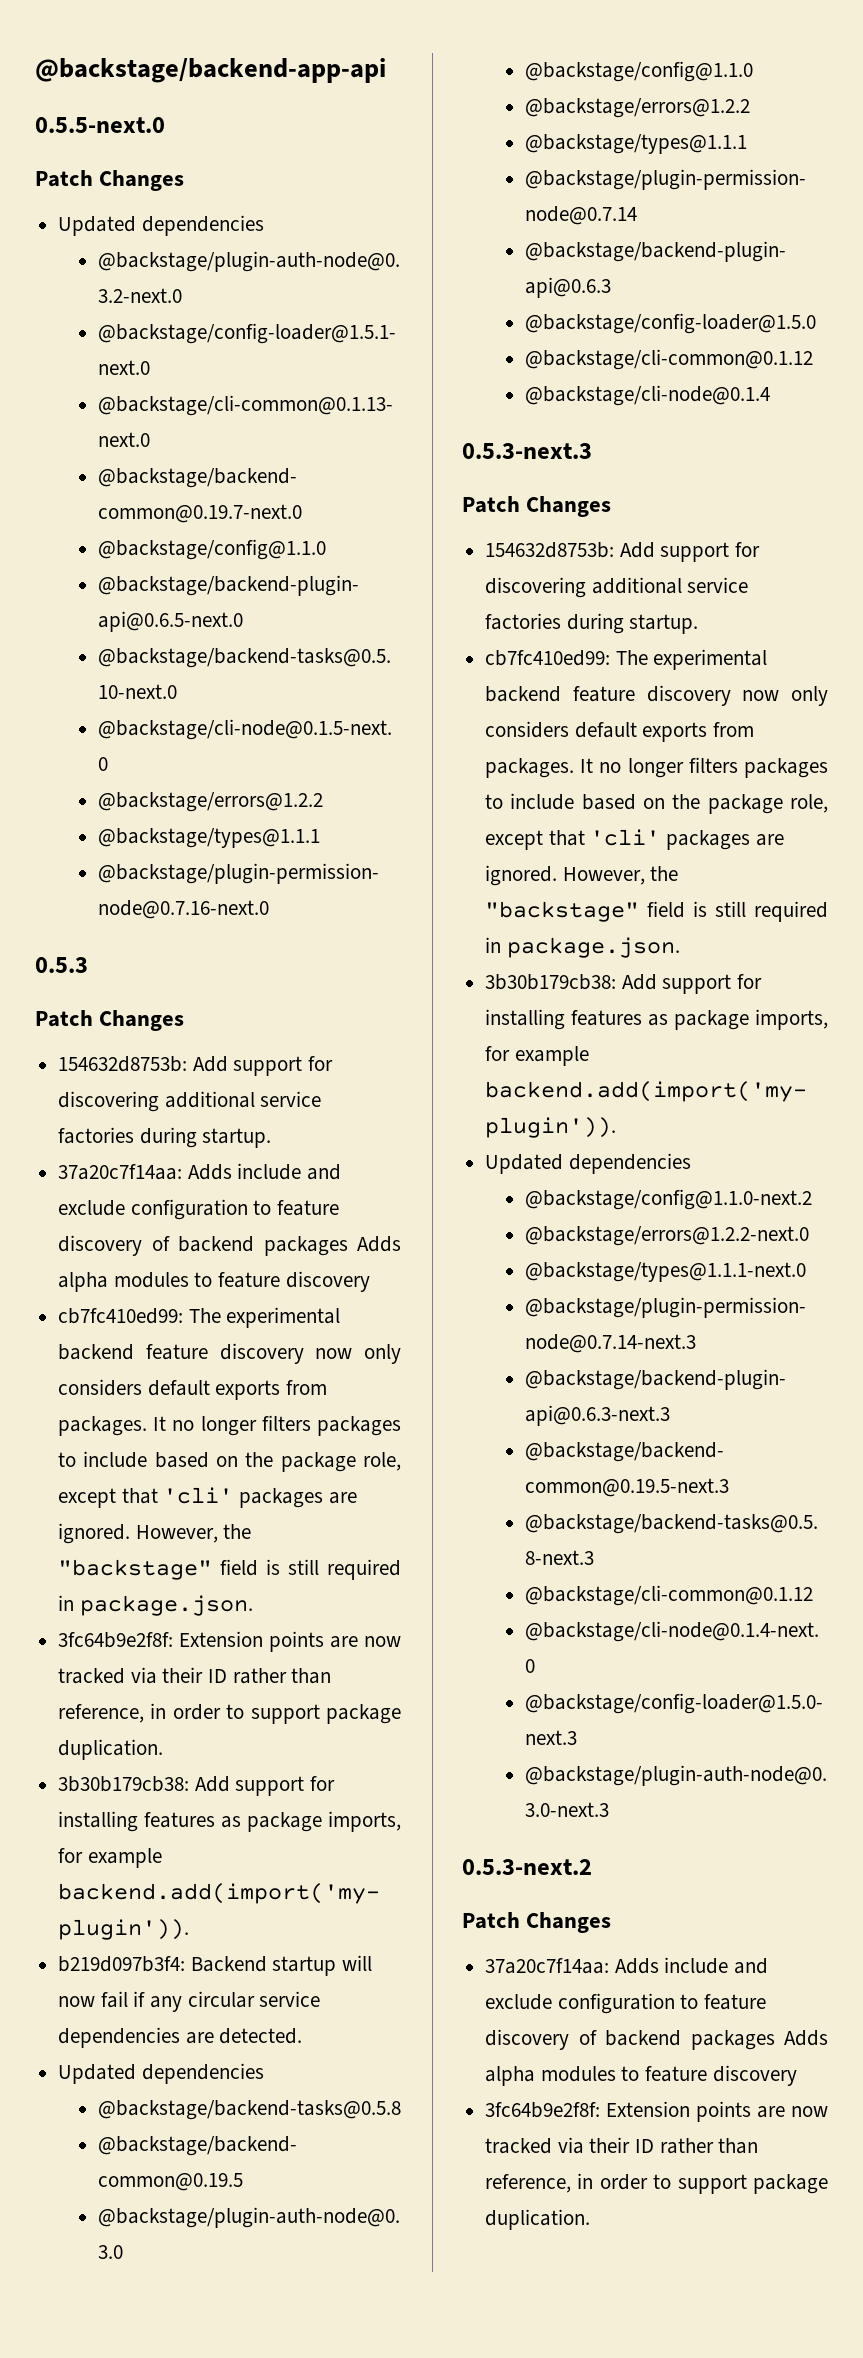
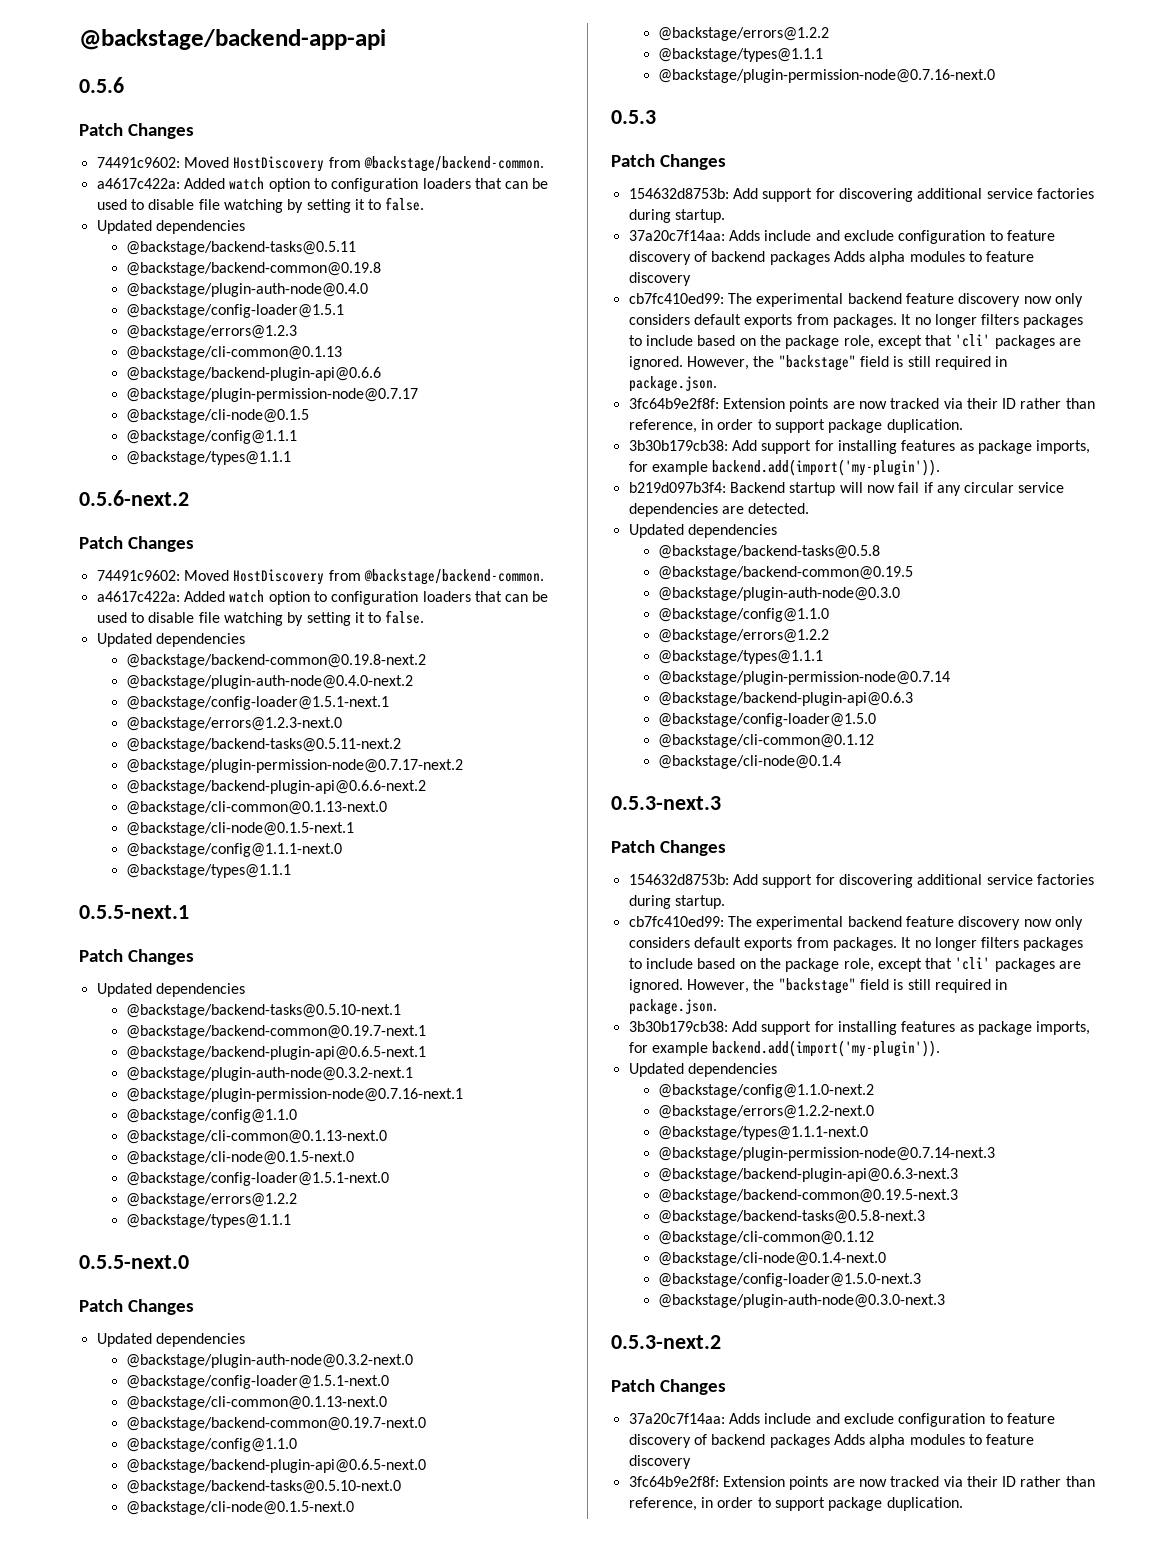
(386, 70) none -> [79,77,124,93] [79,123,194,139] [96,156,544,172] [96,177,549,192] [96,197,425,213] [96,220,245,234] [125,241,356,255] [125,262,381,276] [125,283,368,297] [125,304,344,318] [125,325,297,339] [125,346,342,360] [125,367,381,381] [125,388,418,402] [125,409,309,423] [125,430,297,444] [125,451,291,465] [79,490,189,506] [79,536,194,552] [96,569,544,585] [96,590,549,605] [96,610,425,626] [96,633,245,647] [125,654,426,668] [125,675,413,689] [125,696,389,710] [125,717,342,731] [125,738,401,752] [125,759,463,773] [125,780,426,794] [125,801,387,815] [125,822,354,836] [125,843,342,857] [125,864,291,878] [79,905,189,919] [79,949,194,965] [96,983,245,997] [125,1004,401,1018] [125,1025,426,1039] [125,1046,426,1060] [125,1067,413,1081] [125,1088,463,1102] [125,1109,297,1123] [125,1130,387,1144] [125,1151,354,1165] [125,1172,389,1186] [125,1193,297,1207] [125,1214,291,1228] // 0.5.6 // Patch Changes // 74491c9602: Moved HostDiscovery from @backstage/backend-common. // a4617c422a: Added watch option to configuration loaders that can be used to disable file watching by setting it to false. // Updated dependencies // @backstage/backend-tasks@0.5.11 // @backstage/backend-common@0.19.8 // @backstage/plugin-auth-node@0.4.0 // @backstage/config-loader@1.5.1 // @backstage/errors@1.2.3 // @backstage/cli-common@0.1.13 // @backstage/backend-plugin-api@0.6.6 // @backstage/plugin-permission-node@0.7.17 // @backstage/cli-node@0.1.5 // @backstage/config@1.1.1 // @backstage/types@1.1.1 // 0.5.6-next.2 // Patch Changes // 74491c9602: Moved HostDiscovery from @backstage/backend-common. // a4617c422a: Added watch option to configuration loaders that can be used to disable file watching by setting it to false. // Updated dependencies // @backstage/backend-common@0.19.8-next.2 // @backstage/plugin-auth-node@0.4.0-next.2 // @backstage/config-loader@1.5.1-next.1 // @backstage/errors@1.2.3-next.0 // @backstage/backend-tasks@0.5.11-next.2 // @backstage/plugin-permission-node@0.7.17-next.2 // @backstage/backend-plugin-api@0.6.6-next.2 // @backstage/cli-common@0.1.13-next.0 // @backstage/cli-node@0.1.5-next.1 // @backstage/config@1.1.1-next.0 // @backstage/types@1.1.1 // 0.5.5-next.1 // Patch Changes // Updated dependencies // @backstage/backend-tasks@0.5.10-next.1 // @backstage/backend-common@0.19.7-next.1 // @backstage/backend-plugin-api@0.6.5-next.1 // @backstage/plugin-auth-node@0.3.2-next.1 // @backstage/plugin-permission-node@0.7.16-next.1 // @backstage/config@1.1.0 // @backstage/cli-common@0.1.13-next.0 // @backstage/cli-node@0.1.5-next.0 // @backstage/config-loader@1.5.1-next.0 // @backstage/errors@1.2.2 // @backstage/types@1.1.1

